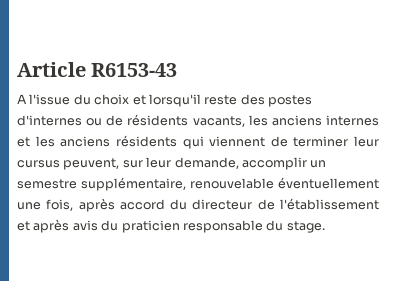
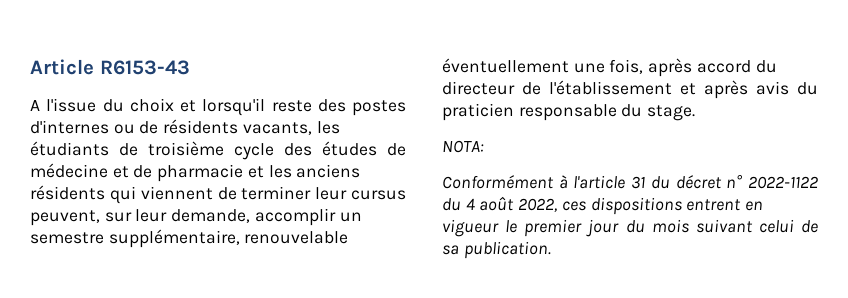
[271,115,379,126] anciens internes -> [30,141,406,160] [30,163,244,182] étudiants de troisième cycle des études de médecine et de pharmacie
(325, 227) none -> [442,140,484,153] [442,174,818,189] [442,196,764,215] [442,219,818,237] [442,241,551,259] // NOTA: // Conformément à l'article 31 du décret n° 2022-1122 du 4 août 2022, ces dispositions entrent en vigueur le premier jour du mois suivant celui de sa publication.

